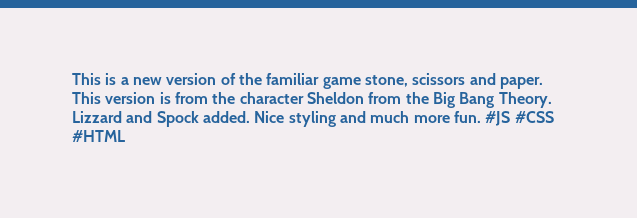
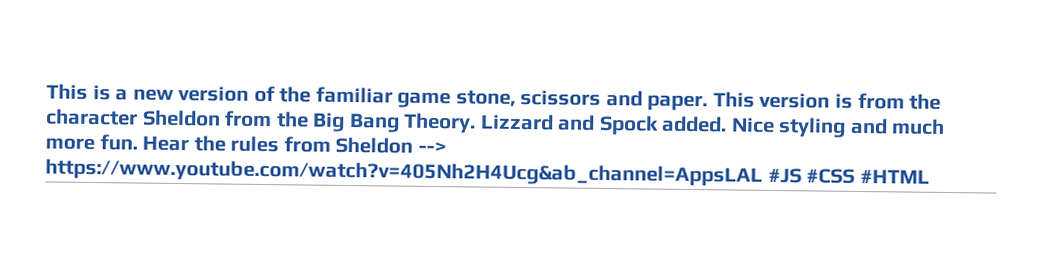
(481, 117) none -> [142,135,447,154] [45,158,763,187] Hear the rules from Sheldon --> https://www.youtube.com/watch?v=405Nh2H4Ucg&ab_channel=AppsLAL

